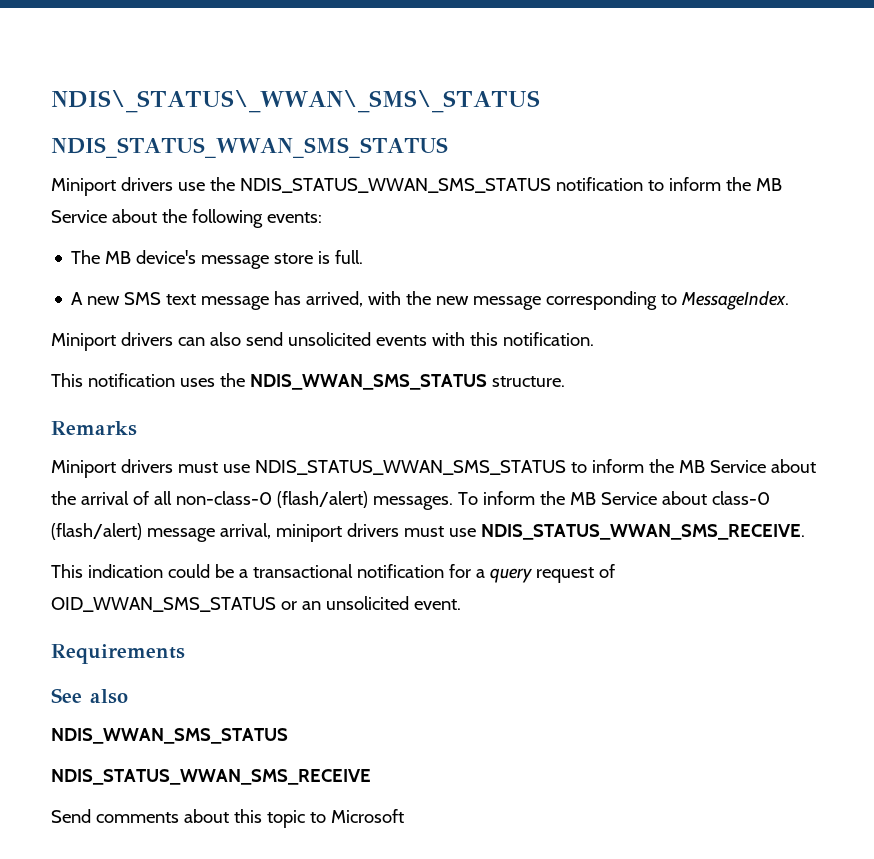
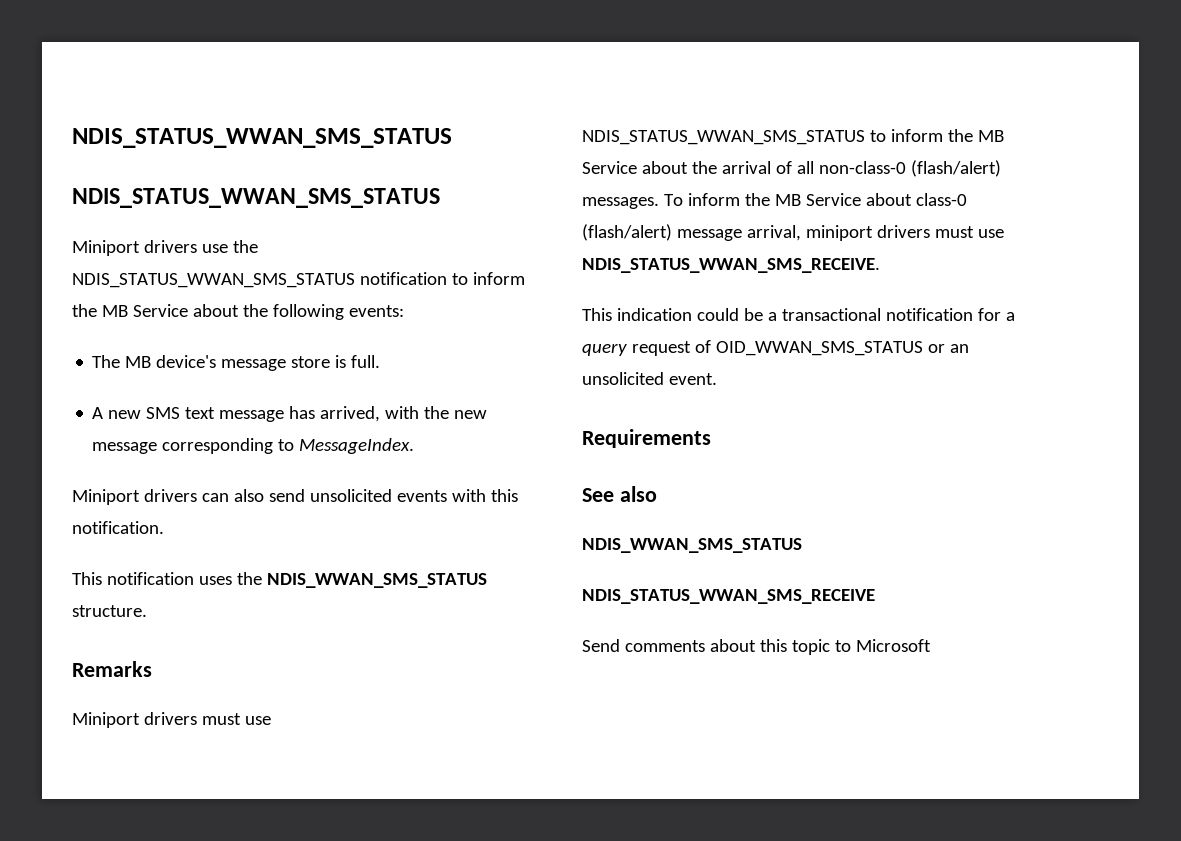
[51,90,540,113] NDIS\_STATUS\_WWAN\_SMS\_STATUS -> [72,128,452,148] NDIS_STATUS_WWAN_SMS_STATUS

